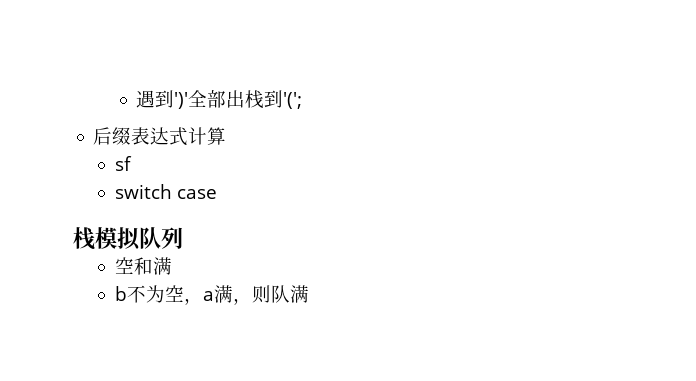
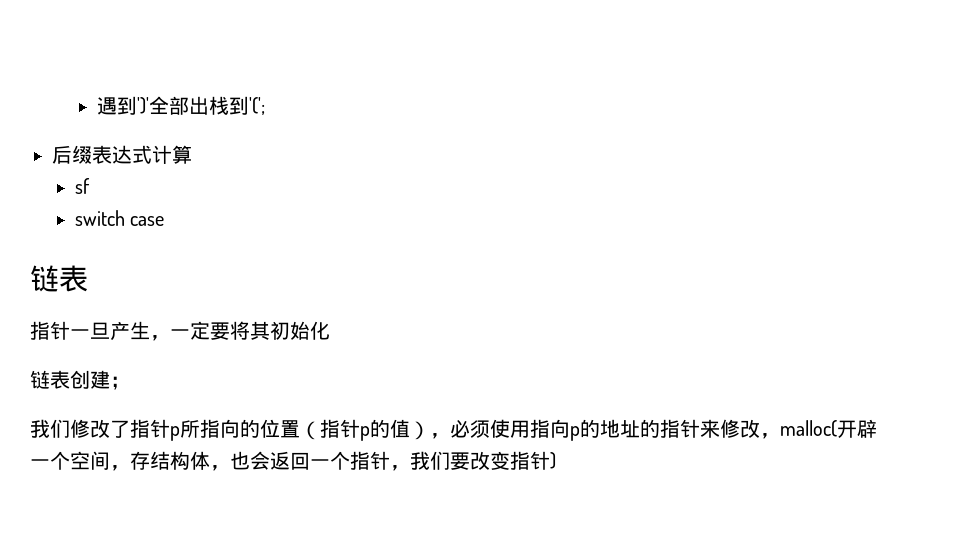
[73,227,183,250] [114,257,172,275] [114,285,309,305] 栈模拟队列 // 空和满 // b不为空，a满，则队满 -> [30,265,88,292] [30,321,330,341] [30,370,130,390] [30,419,877,441] [30,451,556,471] 链表 // 指针一旦产生，一定要将其初始化 // 链表创建； // 我们修改了指针p所指向的位置（指针p的值），必须使用指向p的地址的指针来修改，malloc(开辟一个空间，存结构体，也会返回一个指针，我们要改变指针)

